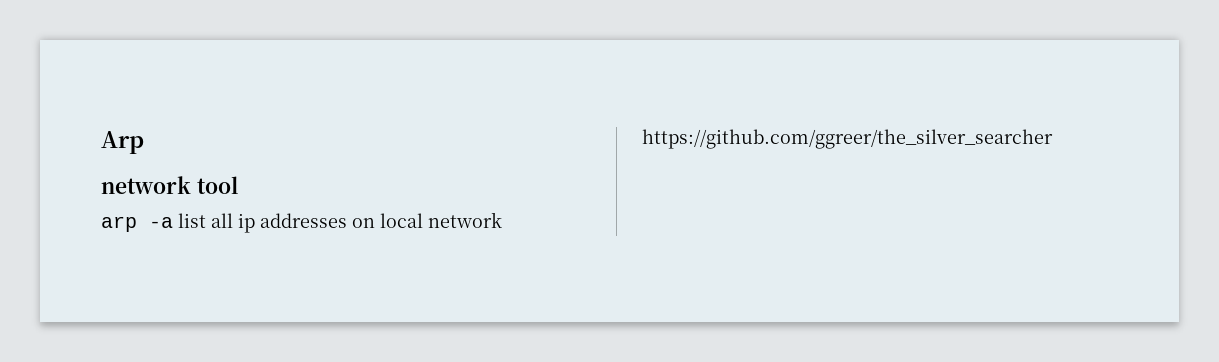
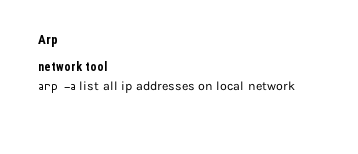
[642,129,1053,149] https://github.com/ggreer/the_silver_searcher -> (295, 86) none

